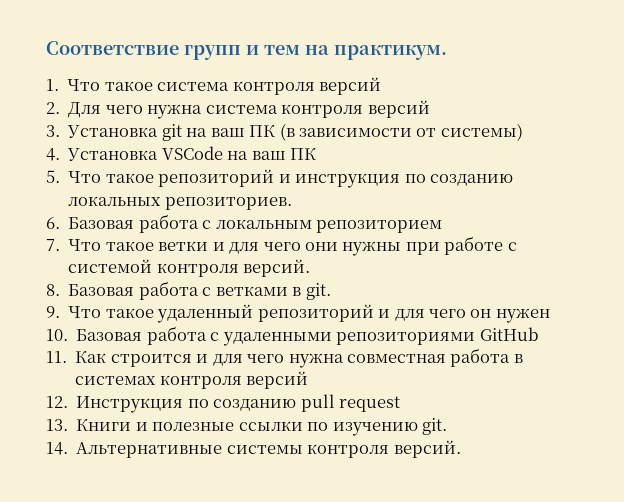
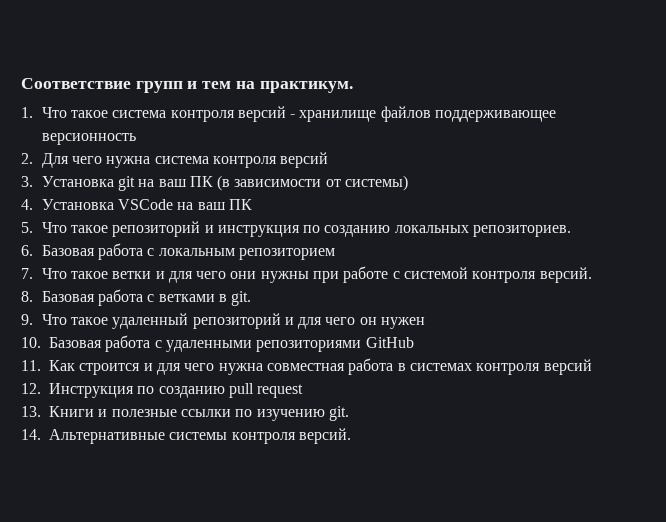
(382, 86) none -> [290,106,557,122] [41,133,136,145] - хранилище файлов поддерживающее версионность

